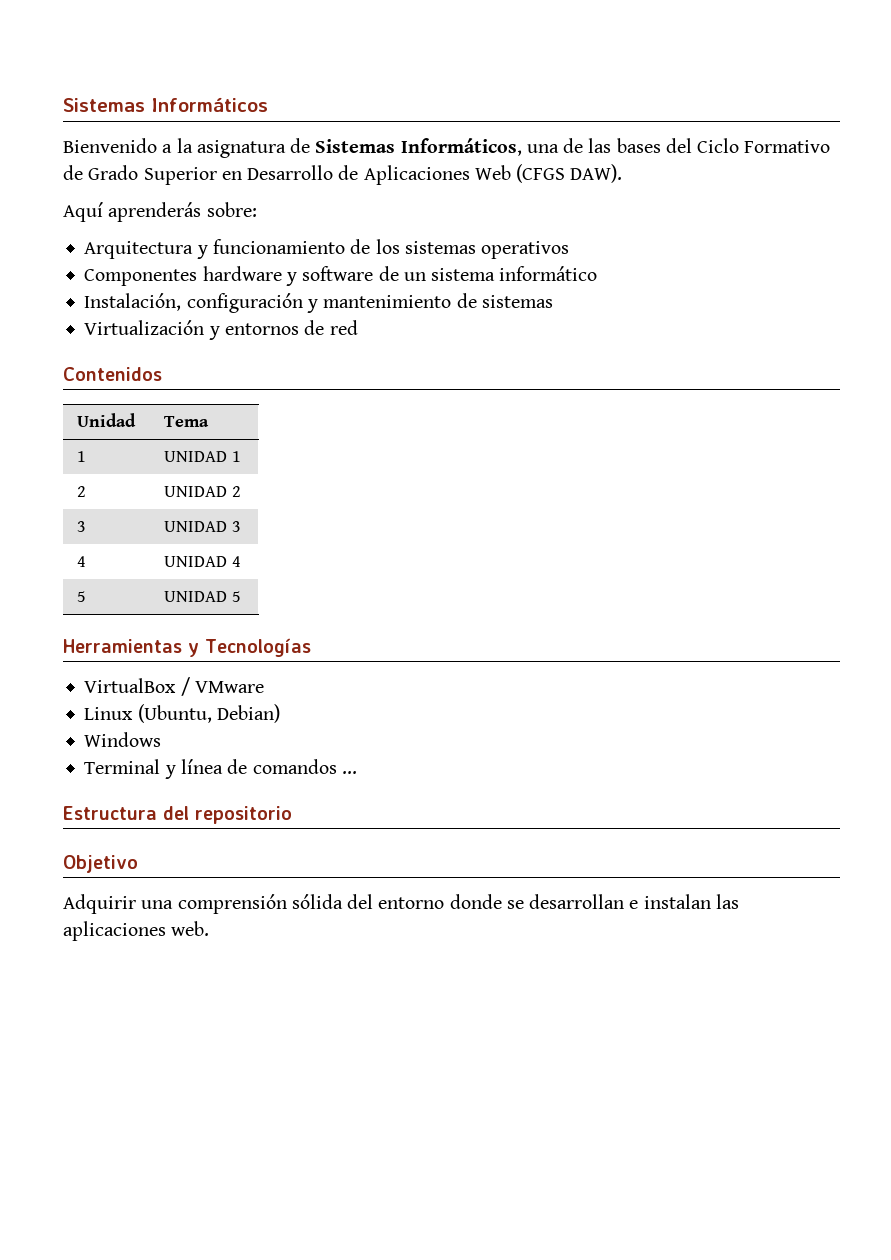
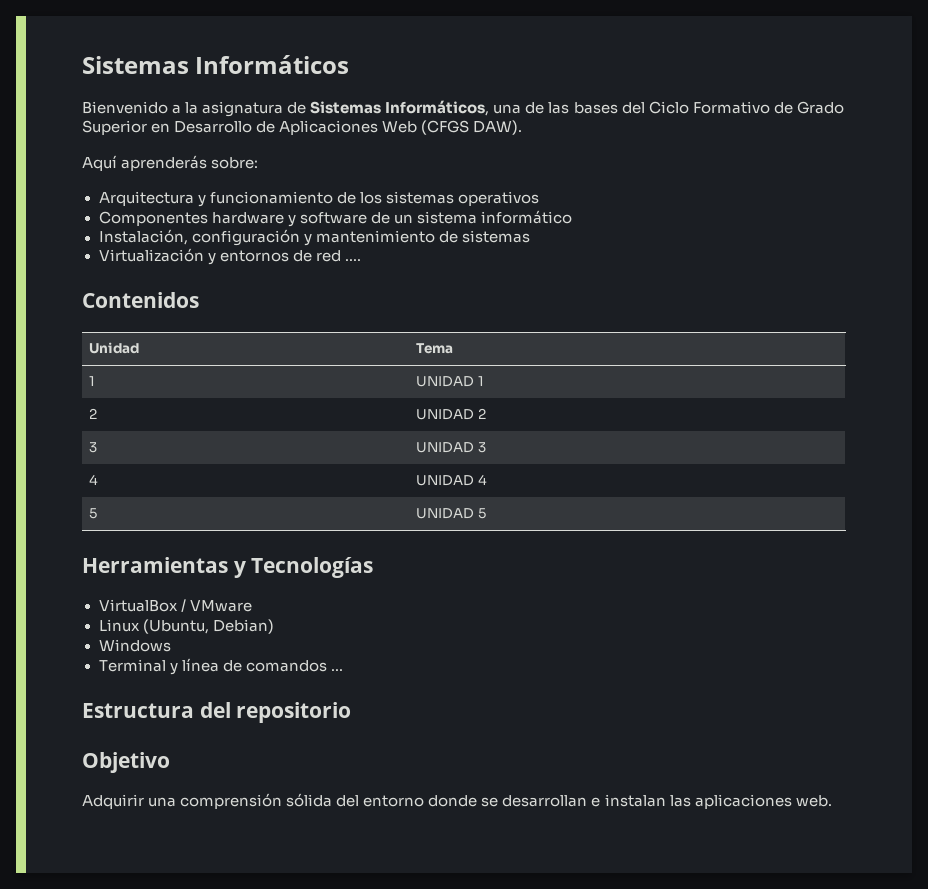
(358, 327) none -> [344,259,361,261] ....

